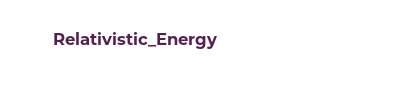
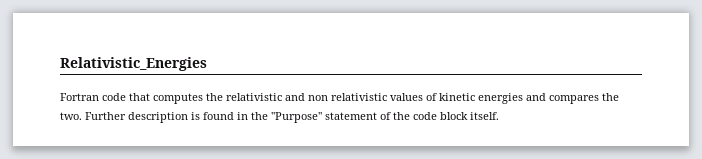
[53,32,217,49] Relativistic_Energy -> [60,57,207,71] [60,93,619,104] [60,112,499,123] Relativistic_Energies // Fortran code that computes the relativistic and non relativistic values of kinetic energies and compares the two. Further description is found in the ''Purpose'' statement of the code block itself.

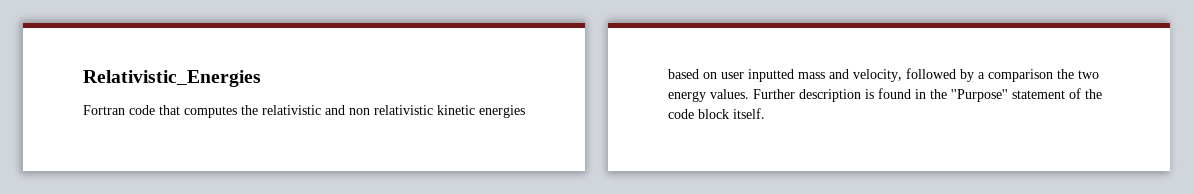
[390,93,619,104] [60,112,82,120] values of kinetic energies and compares the two. -> [437,105,525,118] [668,68,1099,82] [668,89,749,102] kinetic energies based on user inputted mass and velocity, followed by a comparison the two energy values.

